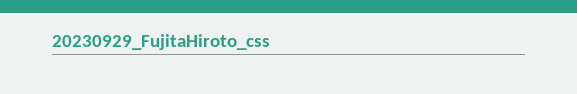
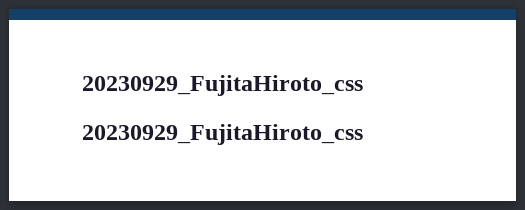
[52,34,270,50] 20230929_FujitaHiroto_css -> [82,75,363,96] [82,124,363,145] 20230929_FujitaHiroto_css // 20230929_FujitaHiroto_css

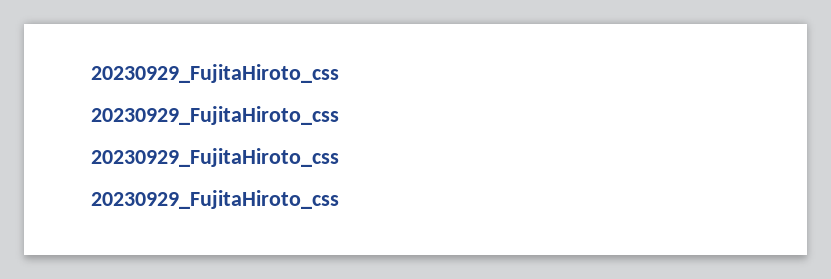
[82,75,363,96] [82,124,363,145] 20230929_FujitaHiroto_css // 20230929_FujitaHiroto_css -> [91,64,339,83] [91,106,339,125] [91,148,339,167] [91,190,339,209] 20230929_FujitaHiroto_css // 20230929_FujitaHiroto_css // 20230929_FujitaHiroto_css // 20230929_FujitaHiroto_css

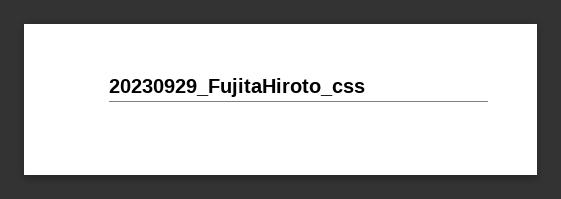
[91,64,339,83] [91,106,339,125] [91,148,339,167] [91,190,339,209] 20230929_FujitaHiroto_css // 20230929_FujitaHiroto_css // 20230929_FujitaHiroto_css // 20230929_FujitaHiroto_css -> [109,78,365,97] 20230929_FujitaHiroto_css

